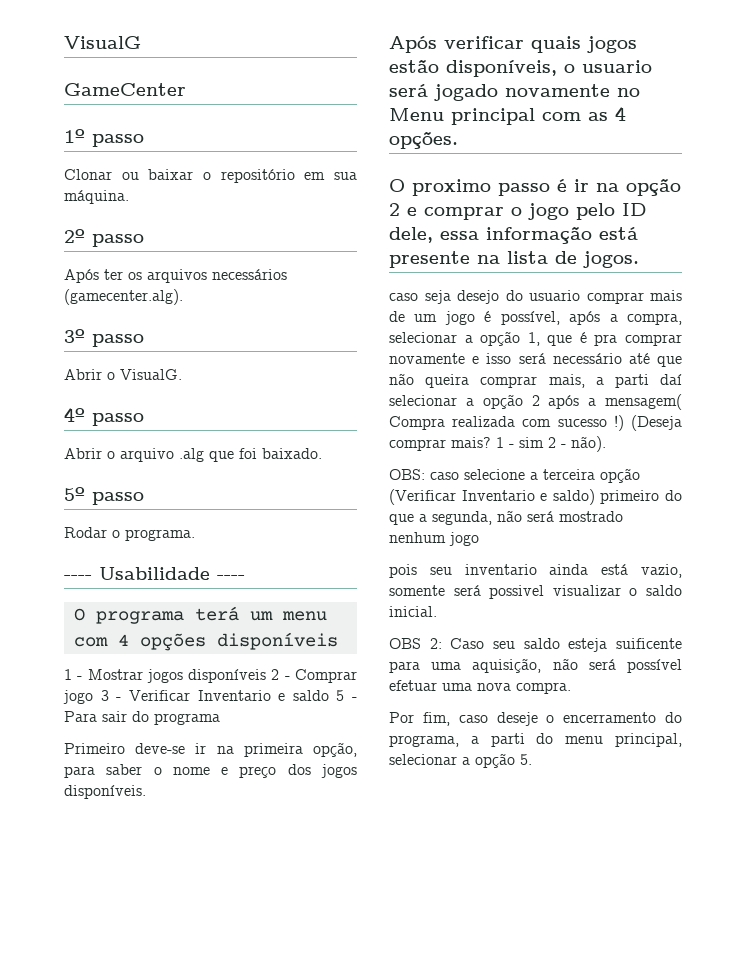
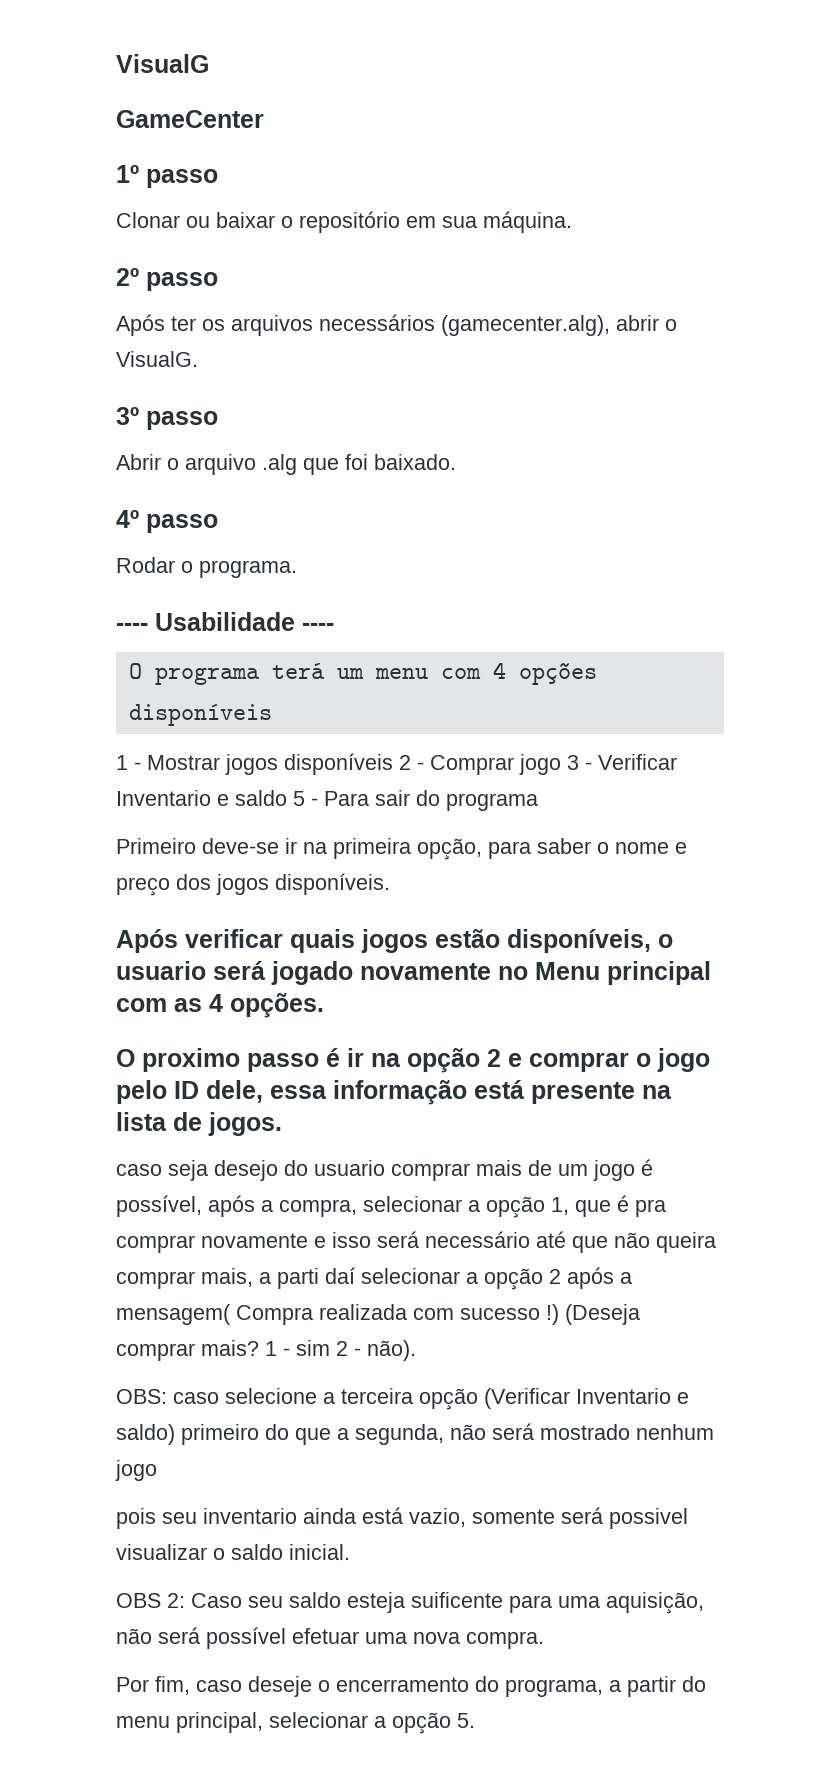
[64,289,183,305] [64,329,144,347] [64,369,102,380] (gamecenter.alg). // 3º passo // Abrir -> [441,315,659,336] (gamecenter.alg), abrir
[64,407,85,422] 4º -> [116,407,139,425] 3º
[64,487,85,501] 5º -> [116,510,139,528] 4º
[490,733,525,747] parti -> [627,1676,676,1697] partir

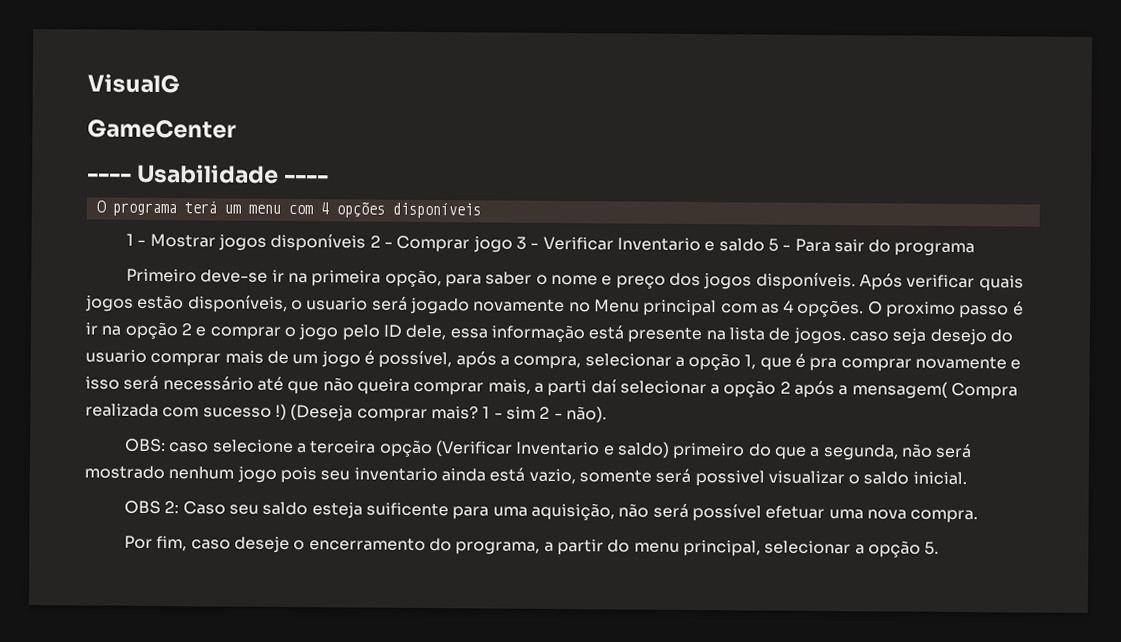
[116,165,218,188] [116,211,572,233] [116,268,218,291] [116,314,677,336] [116,351,198,367] [116,407,218,430] [116,454,456,475] [116,510,218,533] [116,557,297,578] // 1º passo // Clonar ou baixar o repositório em sua máquina. // 2º passo // Após ter os arquivos necessários (gamecenter.alg), abrir o VisualG. // 3º passo // Abrir o arquivo .alg que foi baixado. // 4º passo // Rodar o programa. -> (237, 129) none
(390, 884) // -> (856, 281) none
(324, 1005) // -> (865, 308) none
(282, 1124) // -> (846, 336) none
(157, 1470) // -> (277, 474) none

